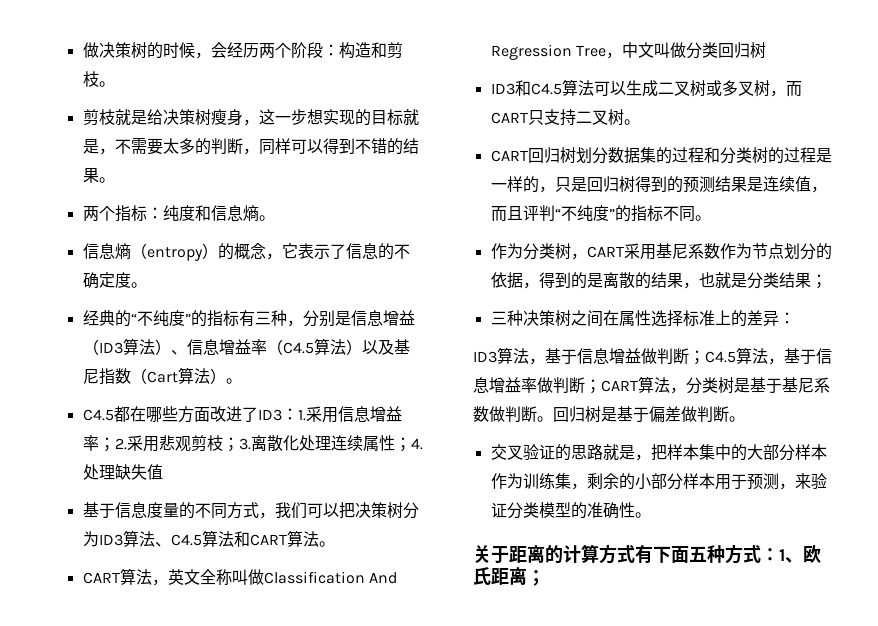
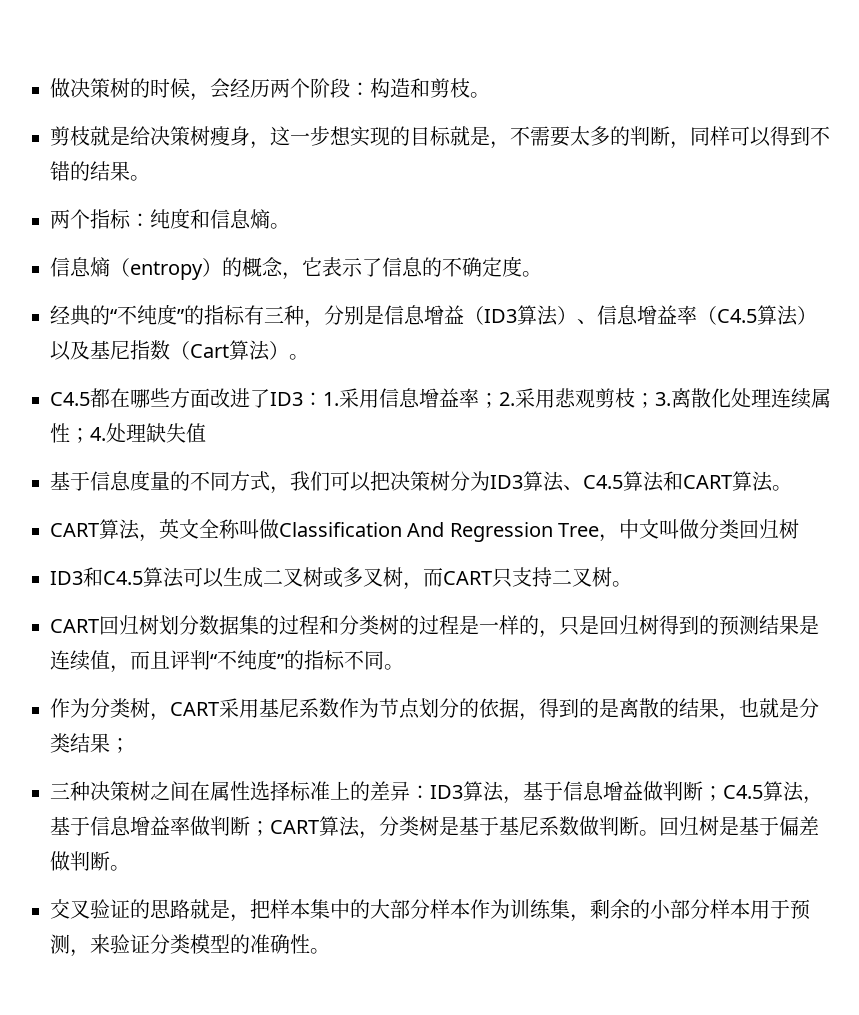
(795, 318) // -> (430, 792) none
[473,544,821,564] [473,567,545,586] // 关于距离的计算方式有下面五种方式：1、欧氏距离； -> (330, 951) none

